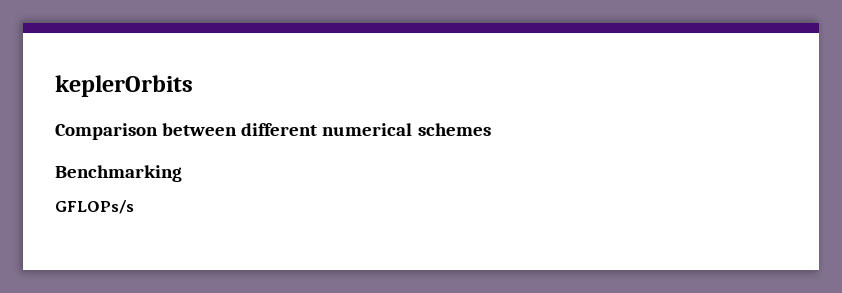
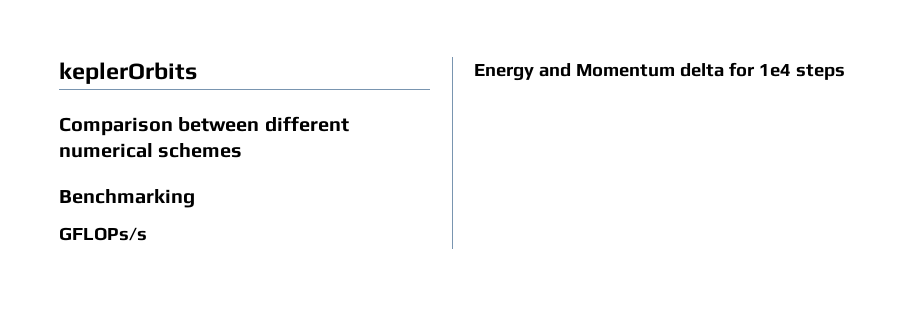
(134, 207) none -> [474,62,845,81] // Energy and Momentum delta for 1e4 steps

